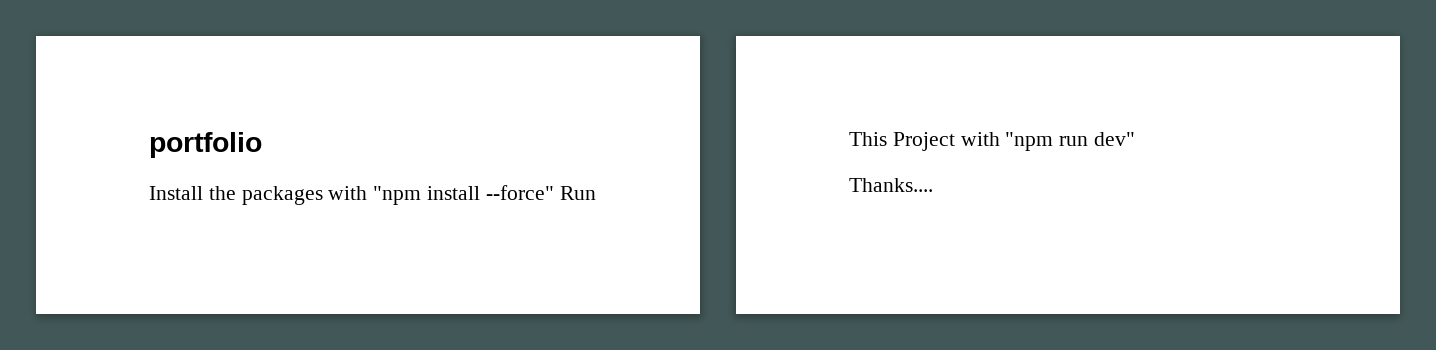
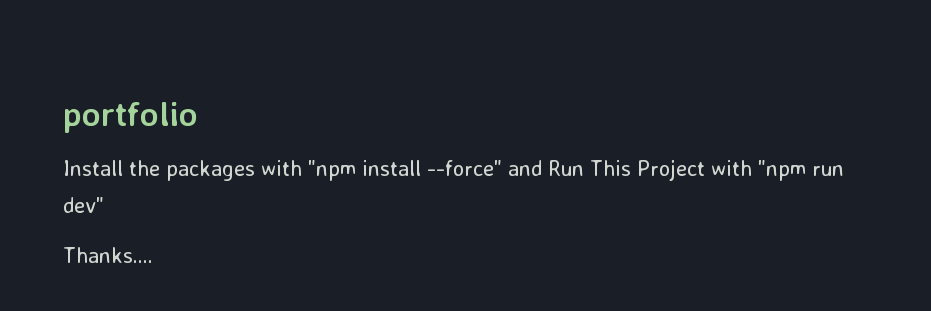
(554, 192) none -> [508,160,542,176] and

